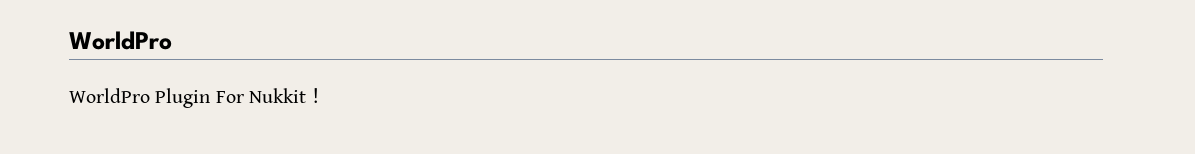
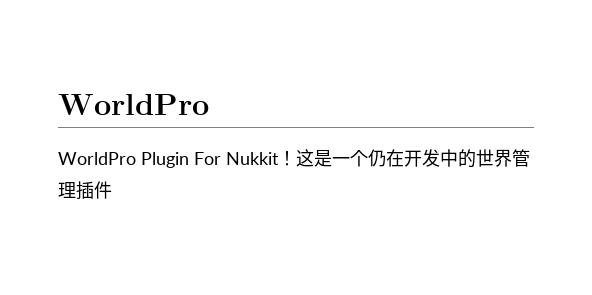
(326, 95) none -> [296,149,530,168] [58,181,112,200] 这是一个仍在开发中的世界管理插件

